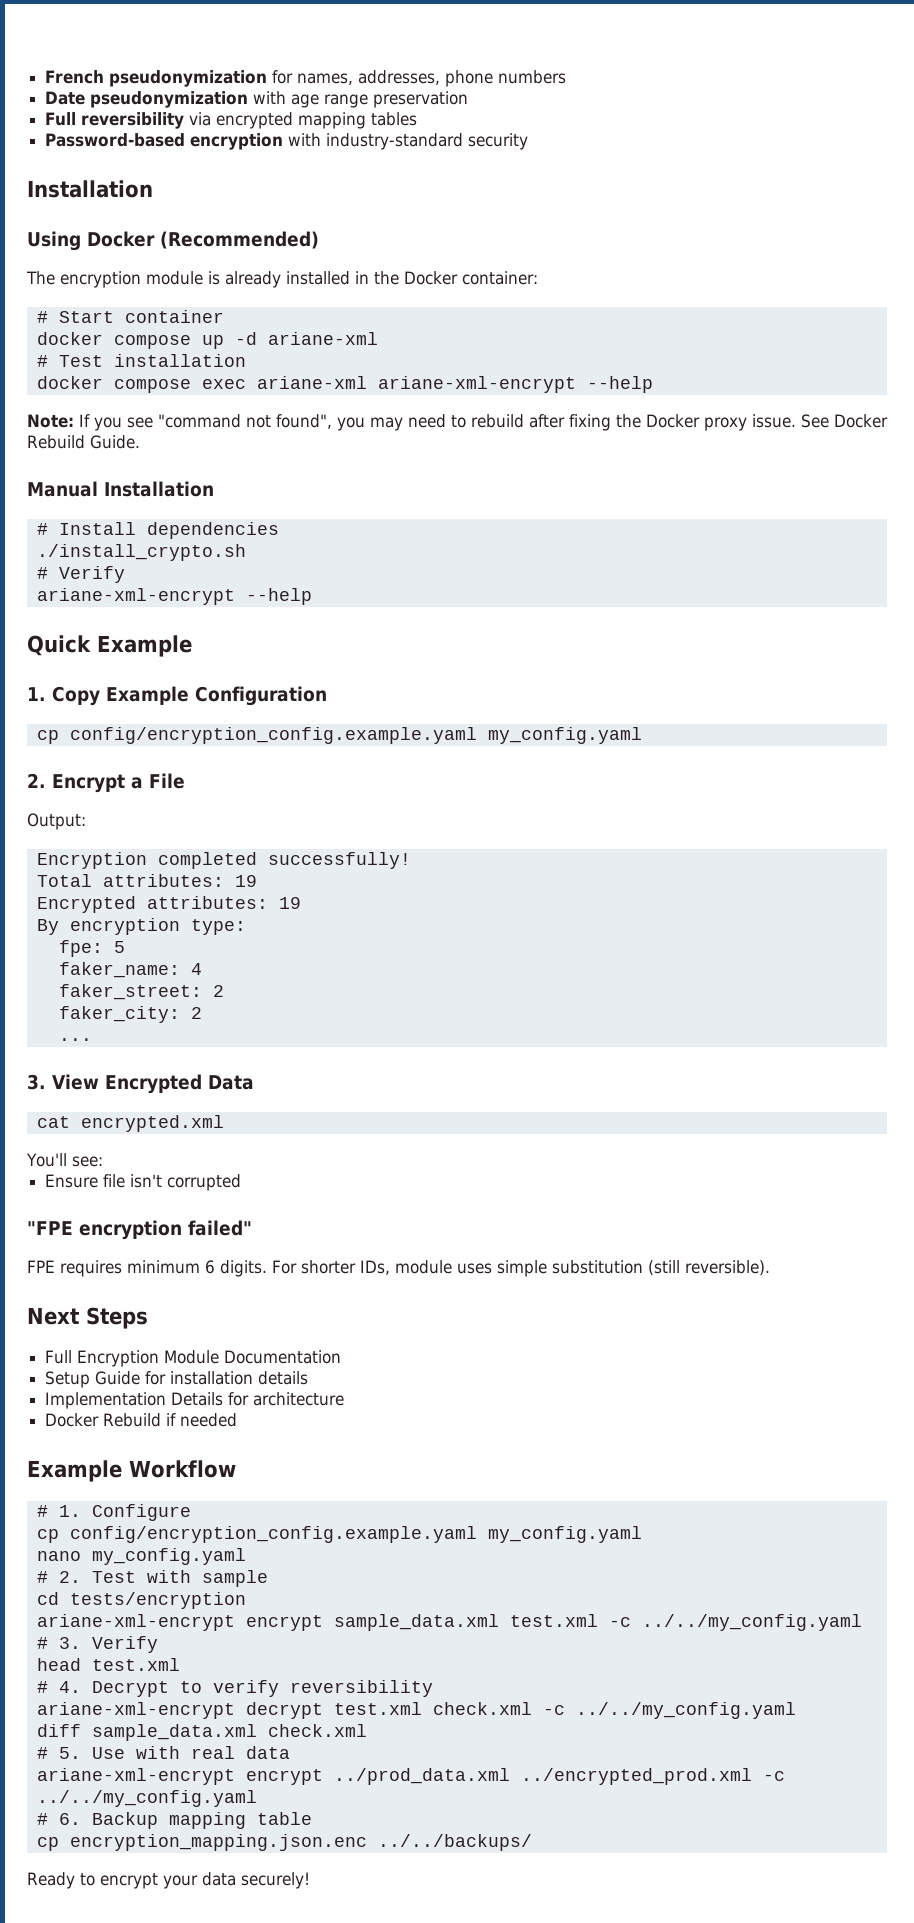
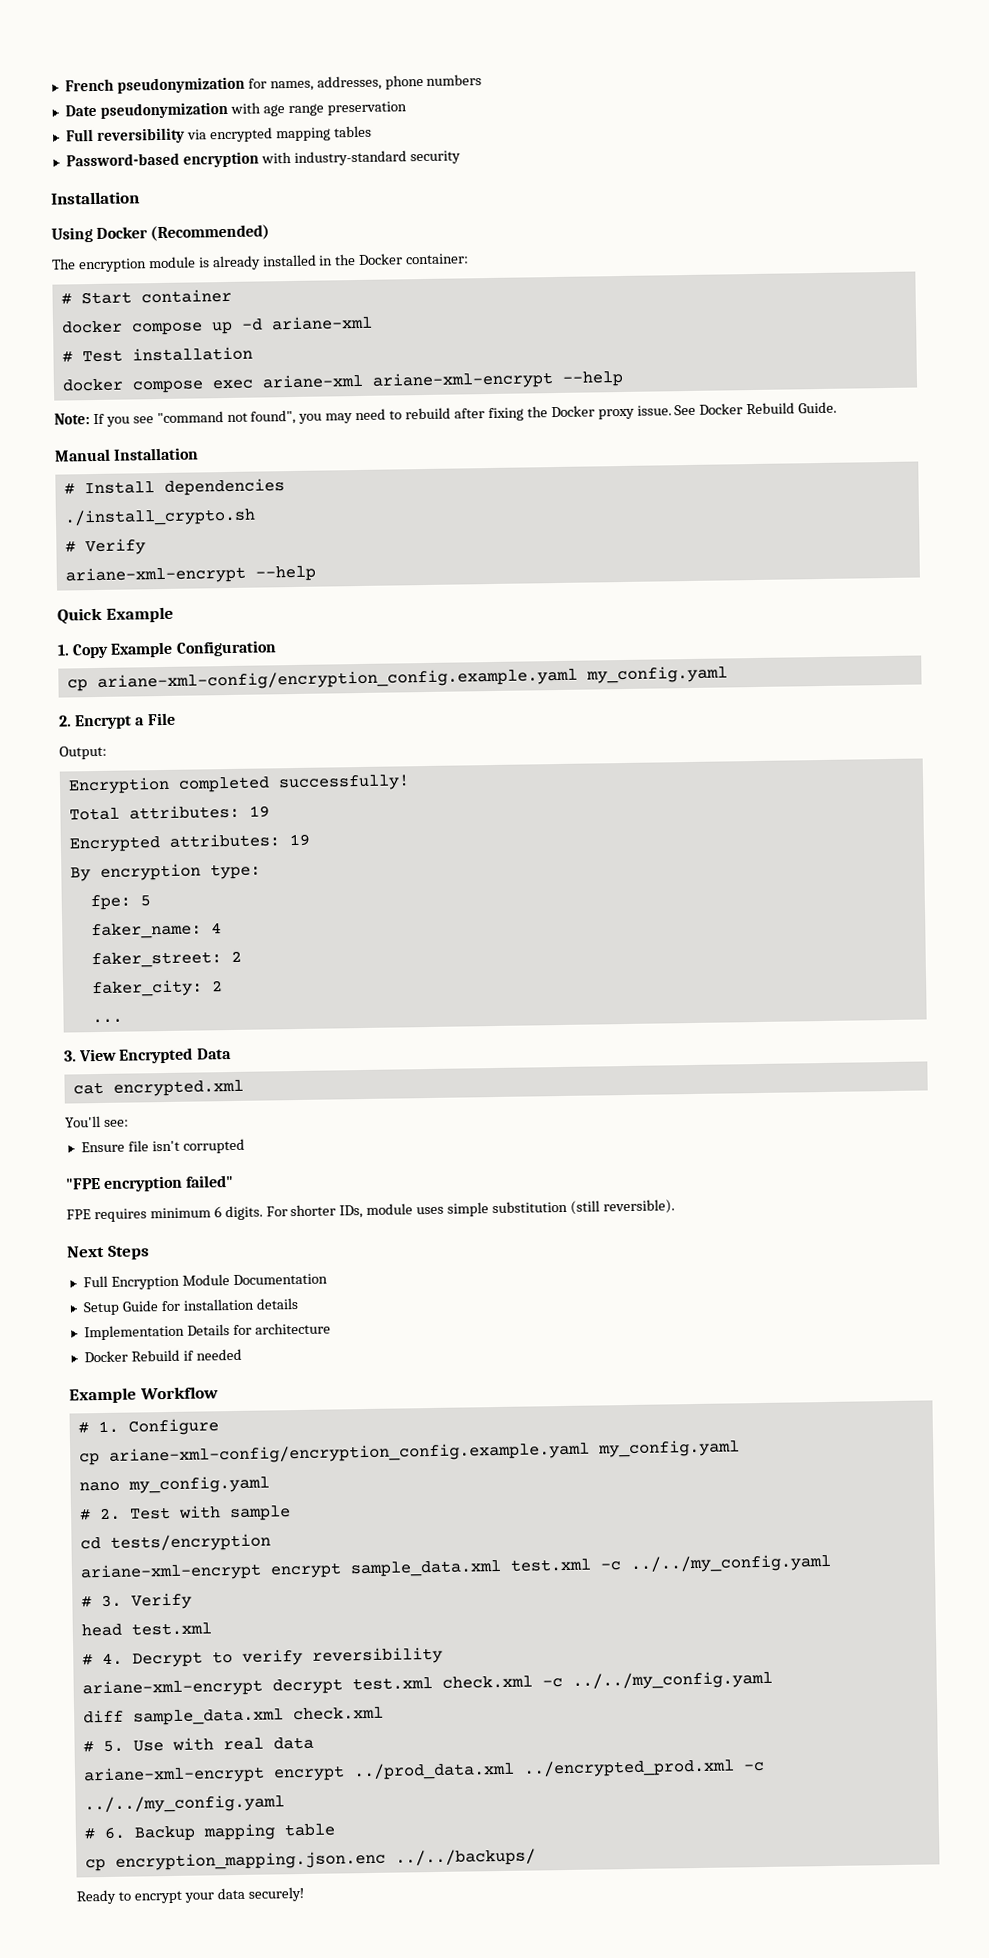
[69,727,477,744] config/encryption_config.example.yaml -> [96,667,578,692] ariane-xml-config/encryption_config.example.yaml
[69,1526,477,1543] config/encryption_config.example.yaml -> [108,1441,590,1465] ariane-xml-config/encryption_config.example.yaml

